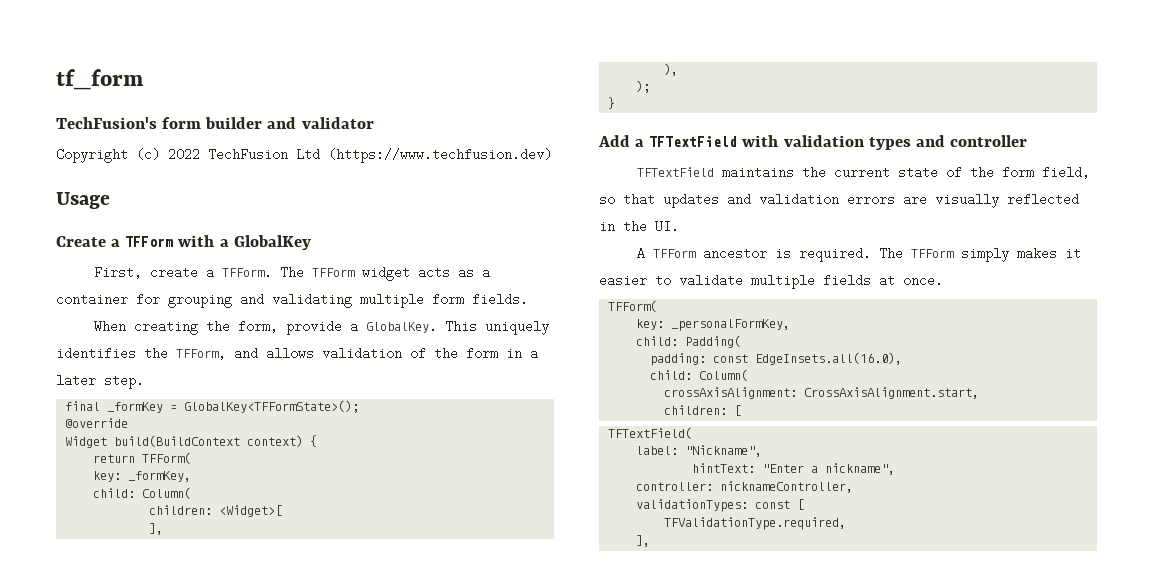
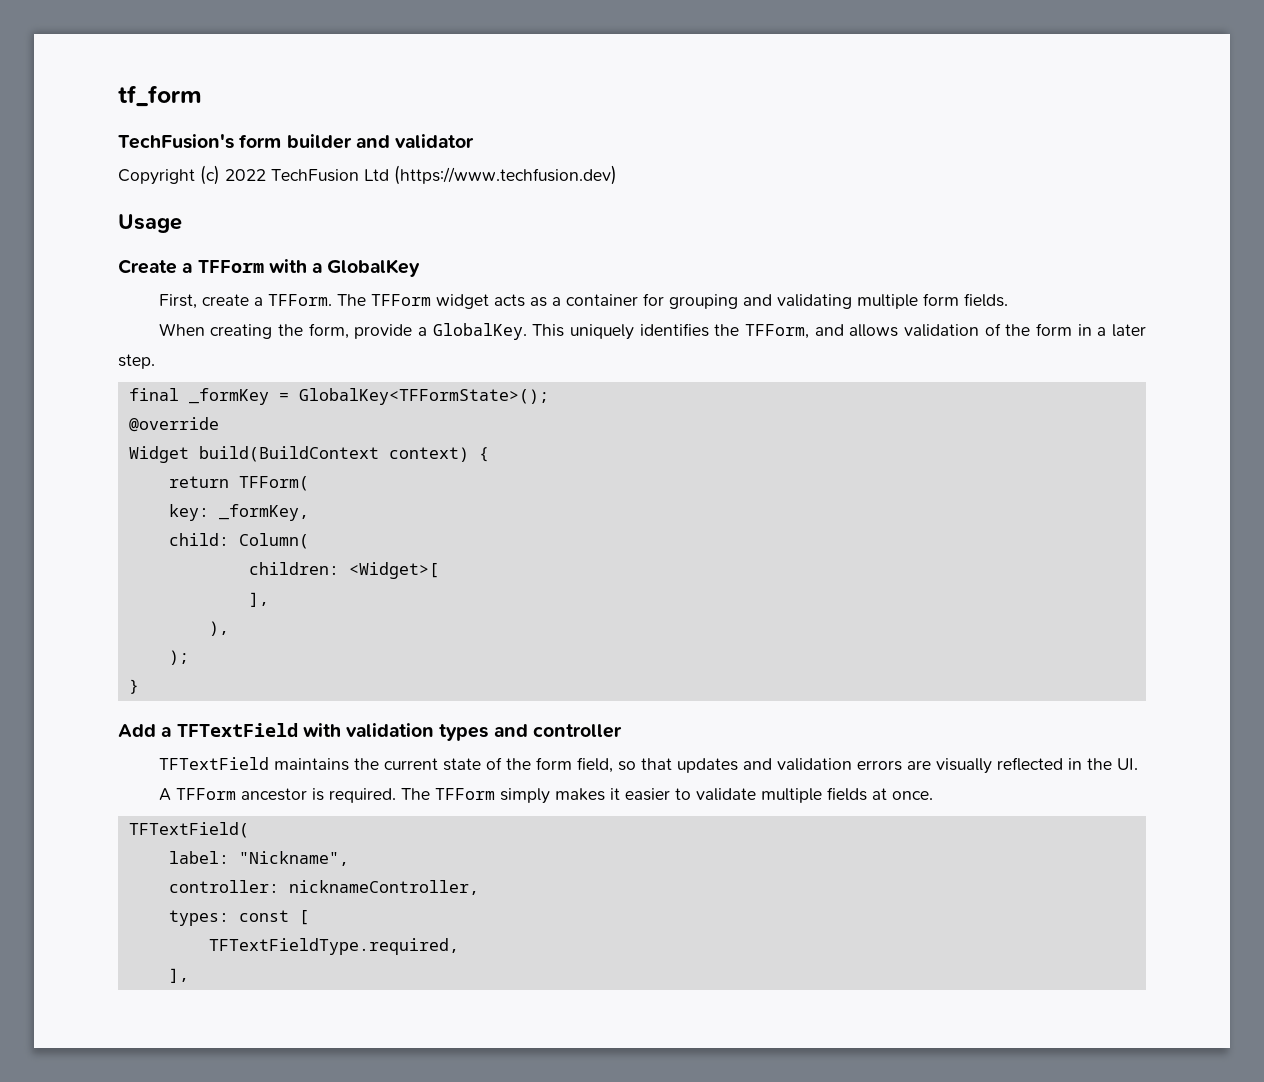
[608,300,658,312] [636,319,791,331] [636,335,742,348] [650,352,903,366] [650,369,749,381] [664,387,980,399] [664,405,742,416] // TFForm( // key: _personalFormKey, // child: Padding( // padding: const EdgeInsets.all(16.0), // child: Column( // crossAxisAlignment: CrossAxisAlignment.start, // children: [ -> (933, 795) none
[692,463,896,475] // hintText: "Enter a nickname", -> (349, 858) none
[636,499,749,512] validationTypes: -> [168,910,229,926] types:
[664,517,847,530] TFValidationType.required, -> [208,938,459,955] TFTextFieldType.required,

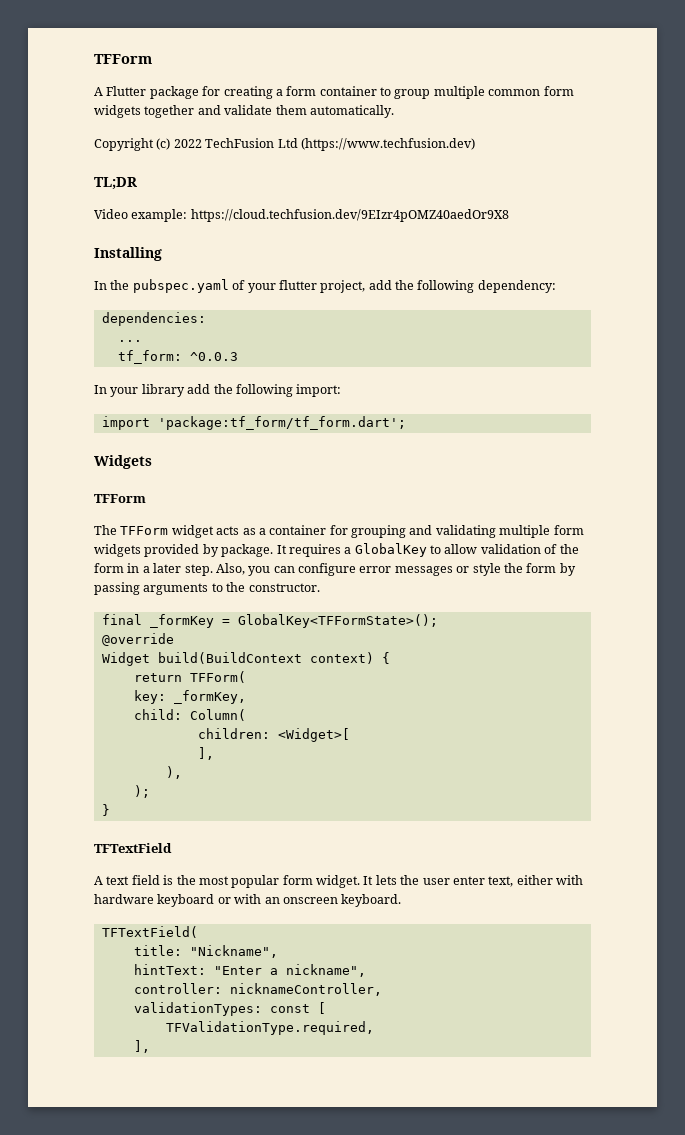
[118,85,202,107] [118,134,475,149] tf_form // TechFusion's form builder and validator -> [94,54,152,64] [94,86,574,99] [94,105,394,118] TFForm // A Flutter package for creating a form container to group multiple common form widgets together and validate them automatically.
[118,214,182,233] [118,259,421,277] [158,294,332,309] Usage // Create a TFForm with a GlobalKey // First, create a TFForm. -> [94,177,137,190] [94,209,509,222] [94,247,162,261] [94,279,556,293] [101,312,206,326] [117,340,142,342] [117,350,238,364] [94,384,342,397] [101,416,406,430] [94,455,152,469] [94,494,146,503] TL;DR // Video example: https://cloud.techfusion.dev/9EIzr4pOMZ40aedOr9X8 // Installing // In the pubspec.yaml of your flutter project, add the following dependency: // dependencies: // ... // tf_form: ^0.0.3 // In your library add the following import: // import 'package:tf_form/tf_form.dart'; // Widgets // TFForm //
[963,293,1008,307] [158,323,899,340] fields. // When creating the form, provide a GlobalKey. This uniquely identifies the TFForm, and allows -> [94,543,478,557] widgets provided by package. It requires a GlobalKey to allow
(155, 361) none -> [215,563,576,576] [94,582,320,595] Also, you can configure error messages or style the form by passing arguments to the constructor.
[118,723,622,741] [158,757,1138,774] [158,787,933,804] Add a TFTextField with validation types and controller // TFTextField maintains the current state of the form field, so that updates and validation errors are visually reflected in the UI. // A TFForm ancestor is required. The TFForm simply makes it easier to validate multiple fields at once. -> [94,843,172,853] [94,875,583,888] [94,894,402,907] TFTextField // A text field is the most popular form widget. It lets the user enter text, either with hardware keyboard or with an onscreen keyboard.
[168,851,229,864] label: -> [133,945,182,956] title:
(349, 858) none -> [133,964,366,977] // hintText: "Enter a nickname",
[168,910,229,926] types: -> [133,1002,262,1016] validationTypes:
[208,938,459,955] TFTextFieldType.required, -> [165,1021,374,1035] TFValidationType.required,

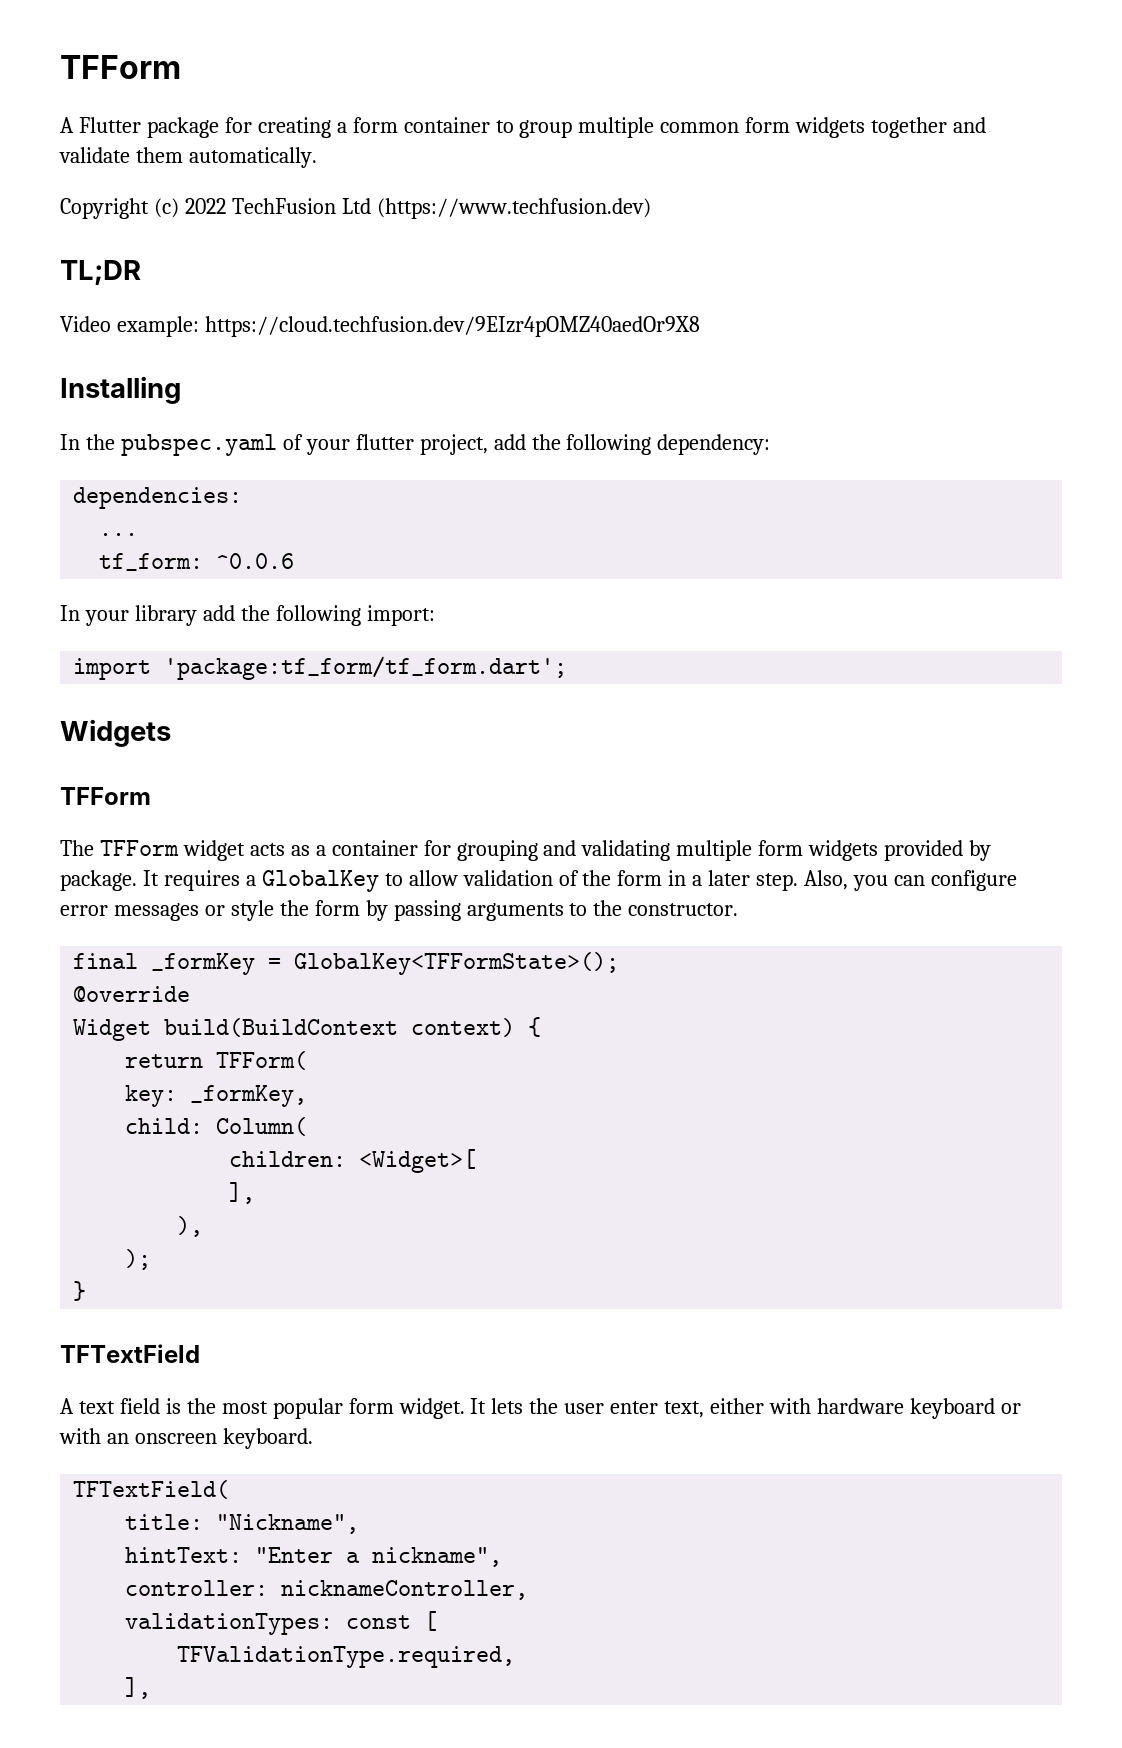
[189,352,238,361] ^0.0.3 -> [216,553,295,569] ^0.0.6

